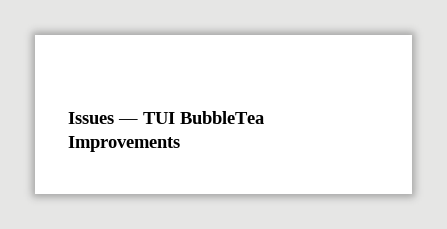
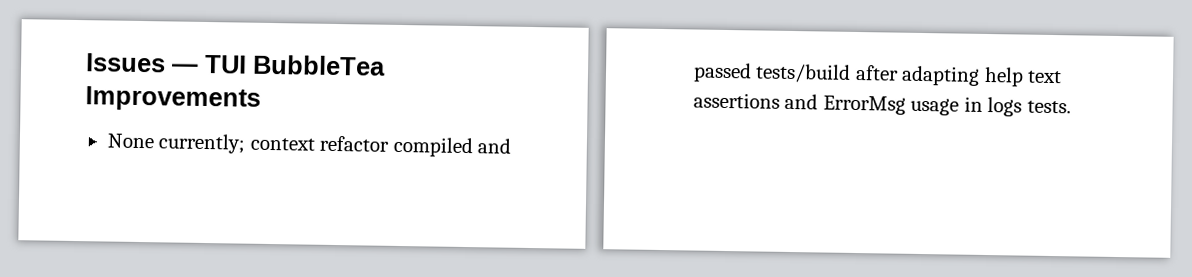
(180, 144) none -> [106,133,512,158] [692,62,1063,87] [692,92,1071,117] // None currently; context refactor compiled and passed tests/build after adapting help text assertions and ErrorMsg usage in logs tests.

